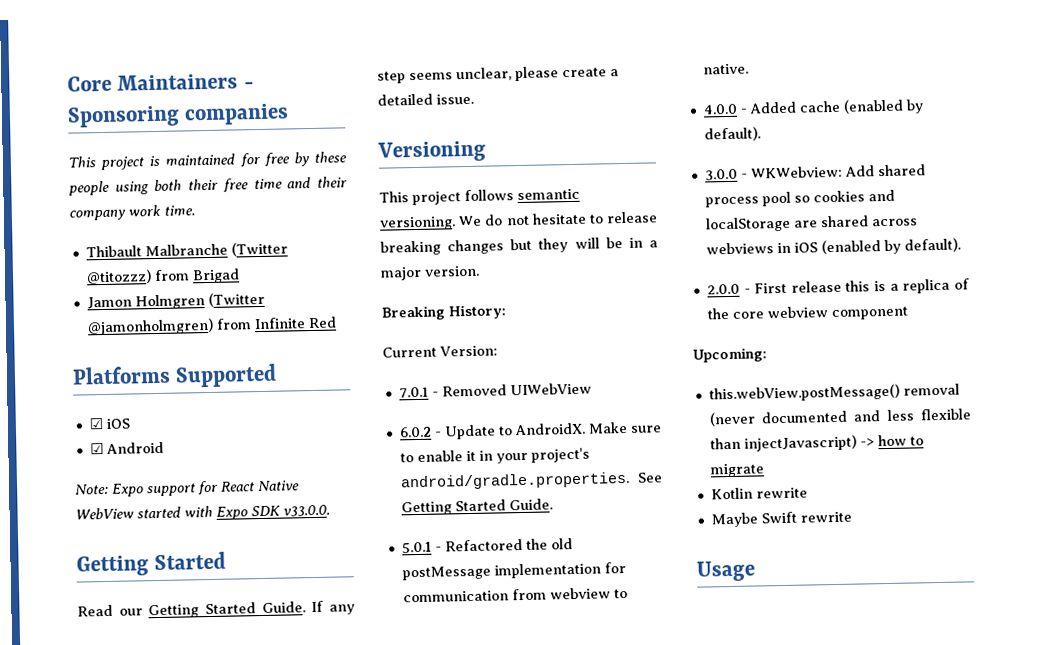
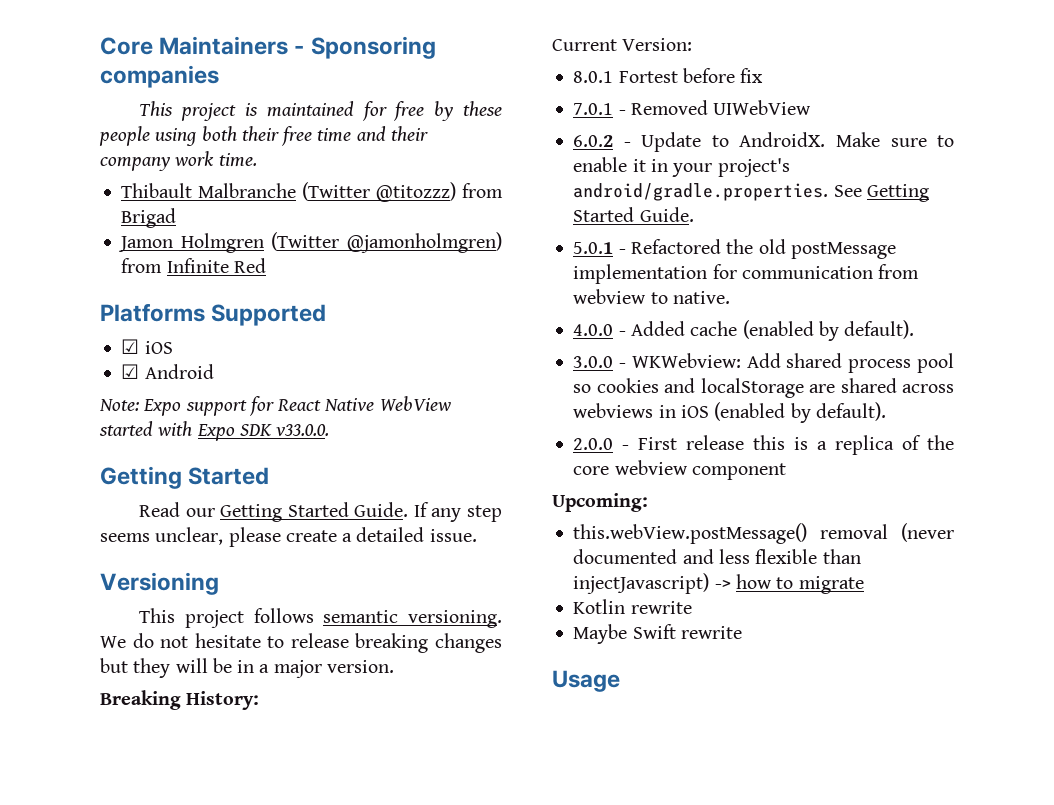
(498, 351) none -> [573,68,764,83] // 8.0.1 Fortest before fix

